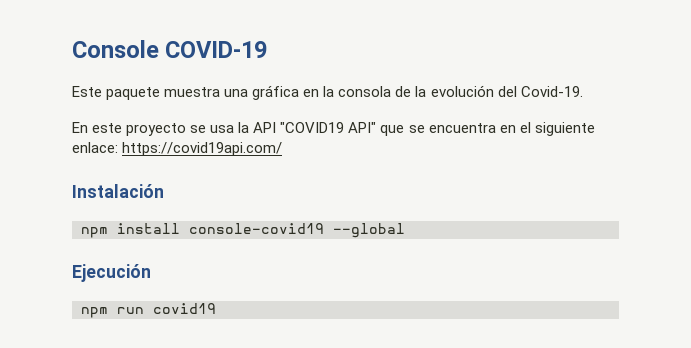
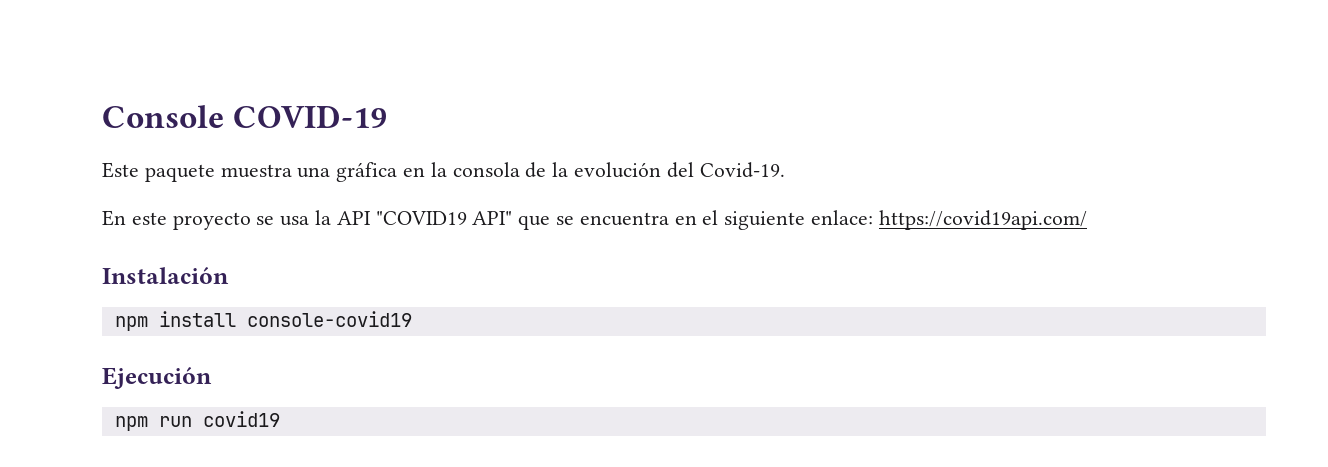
[333,223,405,238] --global -> (412, 319) none

